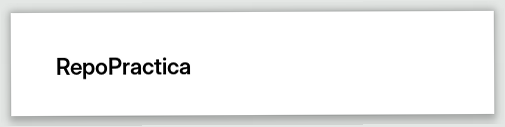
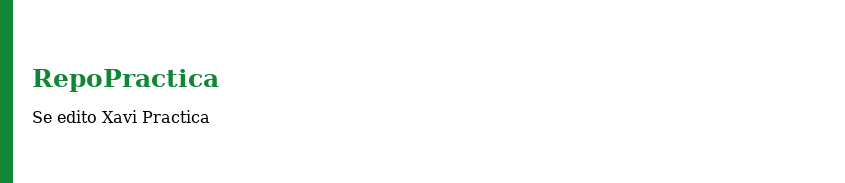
(192, 68) none -> [32,110,210,123] // Se edito Xavi Practica

